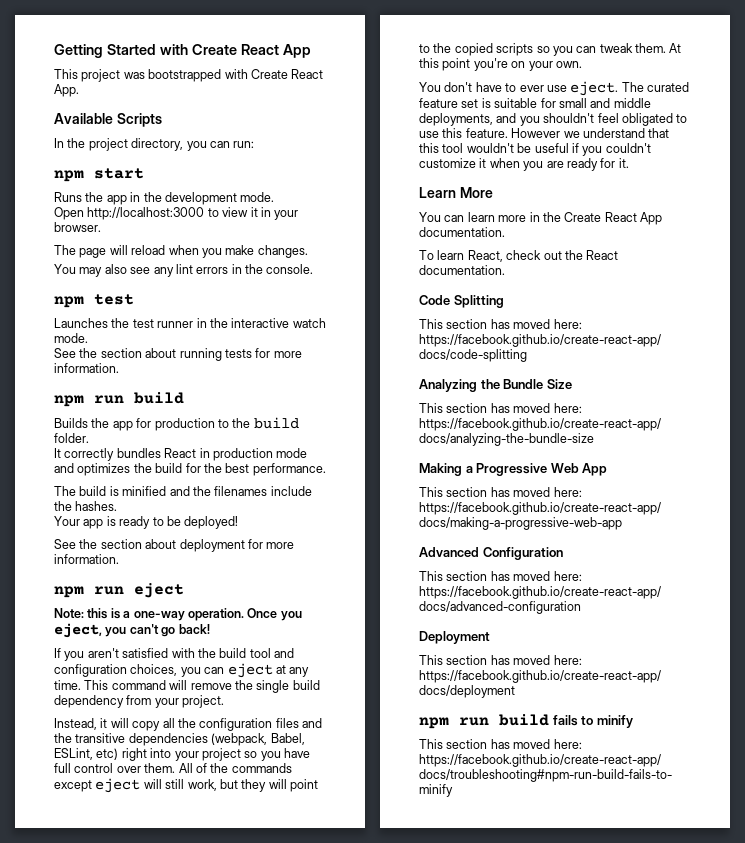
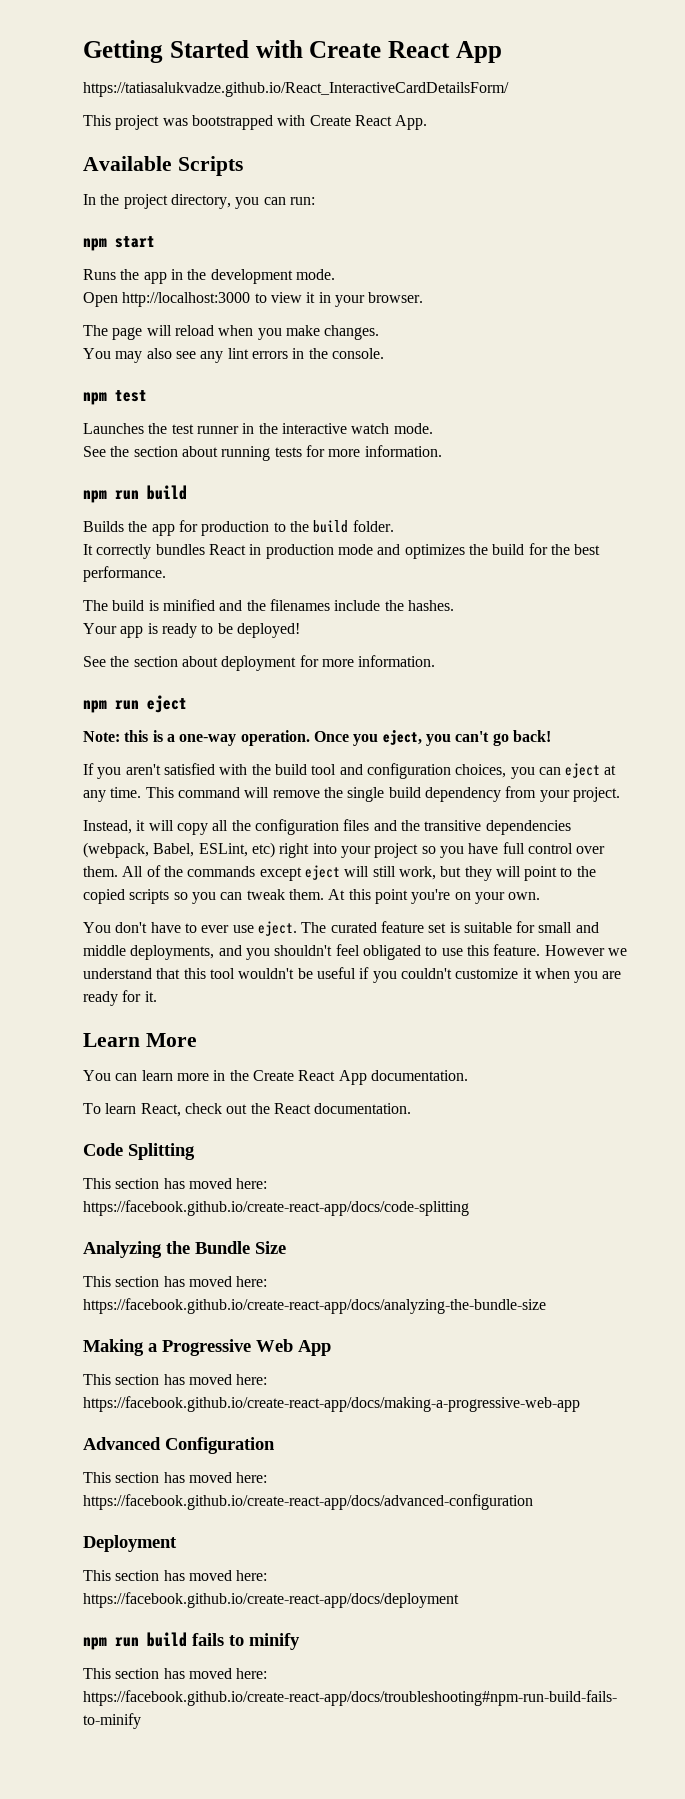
(311, 51) none -> [83,82,509,97] // https://tatiasalukvadze.github.io/React_InteractiveCardDetailsForm/

